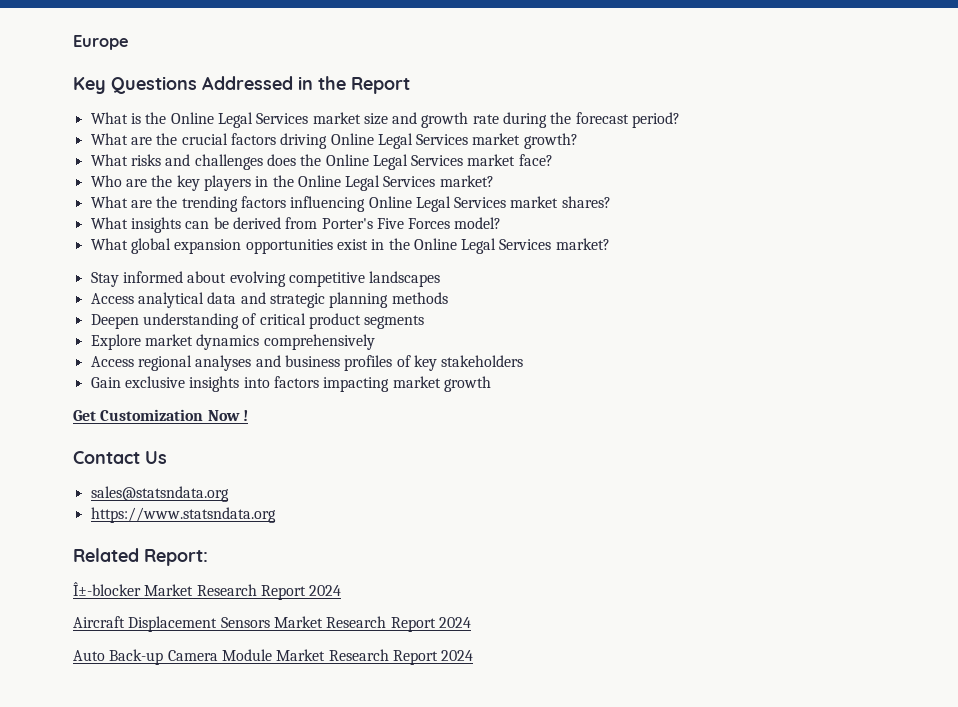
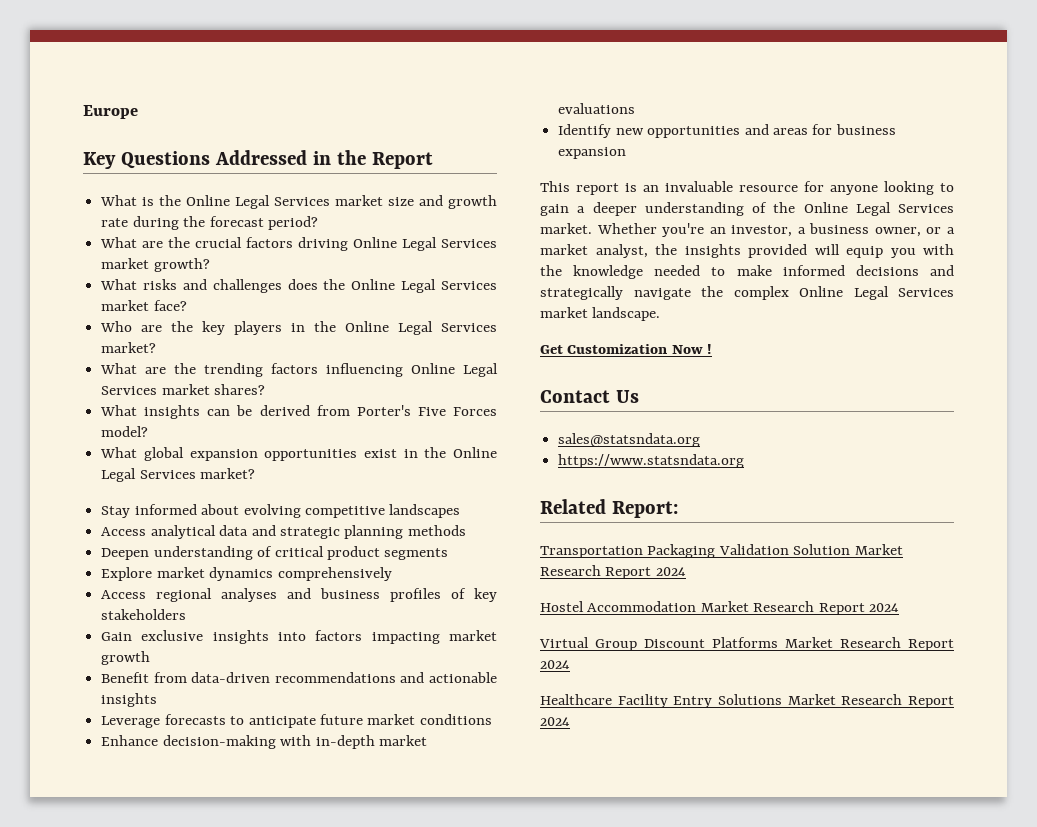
(491, 384) none -> [101,672,497,683] [101,693,158,707] [101,714,492,728] [101,735,427,749] [558,103,636,114] [558,124,896,138] [558,147,627,159] [540,181,954,195] [540,202,954,216] [540,223,955,237] [540,244,954,258] [540,265,954,279] [540,286,954,300] [540,307,661,321] // Benefit from data-driven recommendations and actionable insights // Leverage forecasts to anticipate future market conditions // Enhance decision-making with in-depth market evaluations // Identify new opportunities and areas for business expansion // This report is an invaluable resource for anyone looking to gain a deeper understanding of the Online Legal Services market. Whether you're an investor, a business owner, or a market analyst, the insights provided will equip you with the knowledge needed to make informed decisions and strategically navigate the complex Online Legal Services market landscape.
[73,582,342,600] [73,616,471,632] [73,649,474,665] Î±-blocker Market Research Report 2024 // Aircraft Displacement Sensors Market Research Report 2024 // Auto Back-up Camera Module Market Research Report 2024 -> [540,544,903,558] [540,565,686,579] [540,601,900,615] [539,637,954,651] [540,660,570,669] [540,694,954,708] [540,717,570,726] Transportation Packaging Validation Solution Market Research Report 2024 // Hostel Accommodation Market Research Report 2024 // Virtual Group Discount Platforms Market Research Report 2024 // Healthcare Facility Entry Solutions Market Research Report 2024

